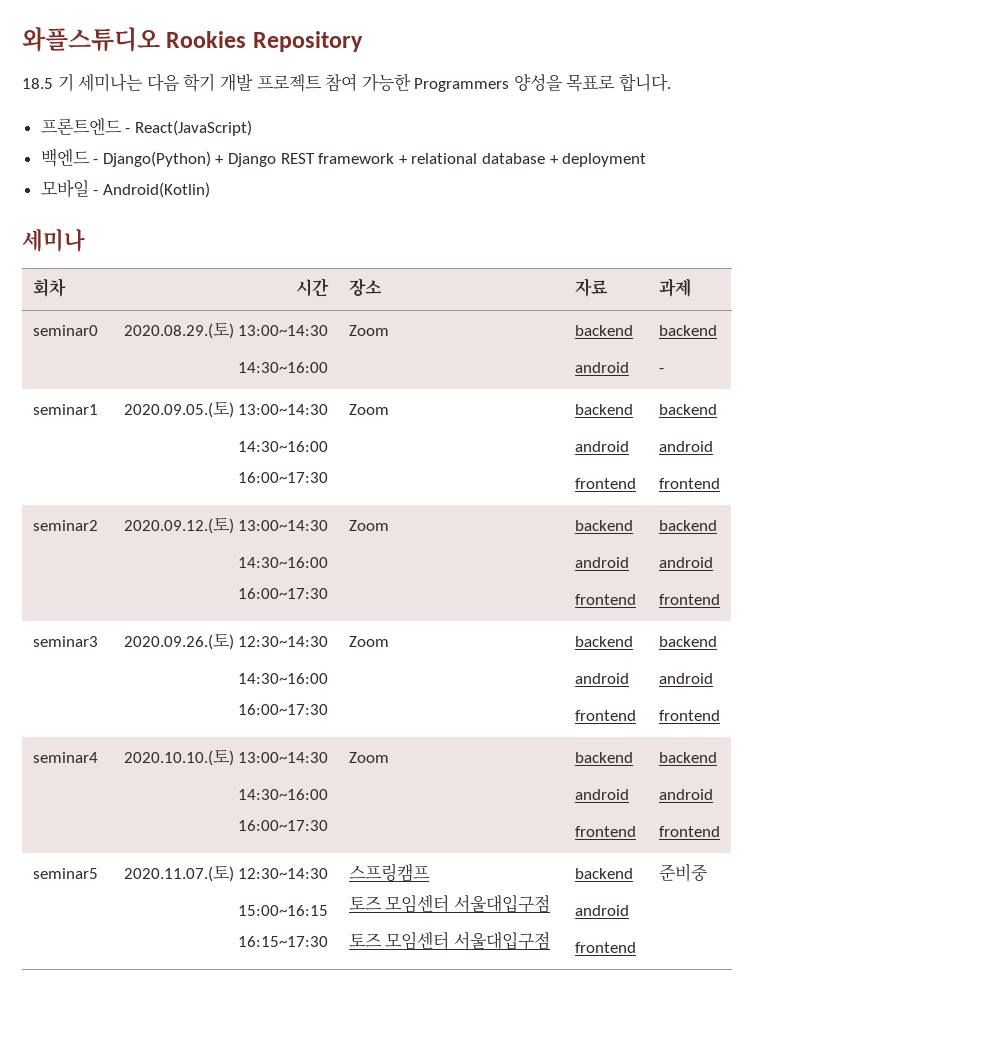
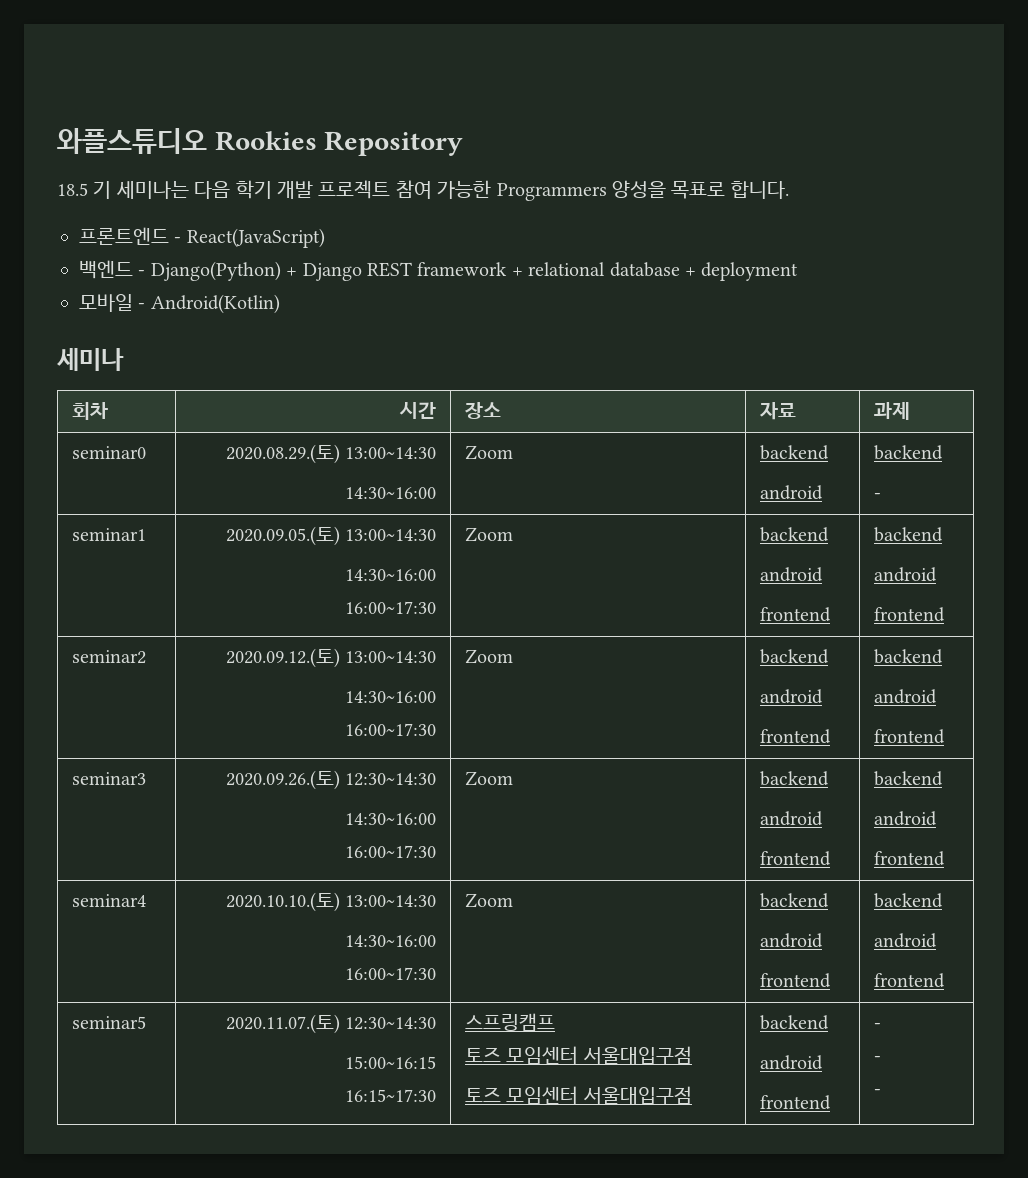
[658,863,708,882] 준비중 -> [873,1023,881,1029] [873,1056,881,1062] [873,1089,881,1095] - // - // -

